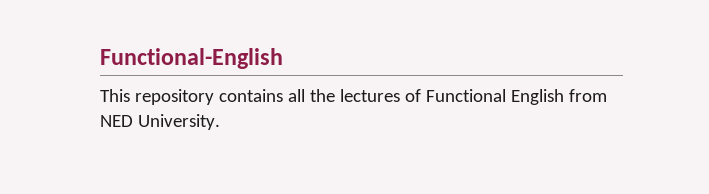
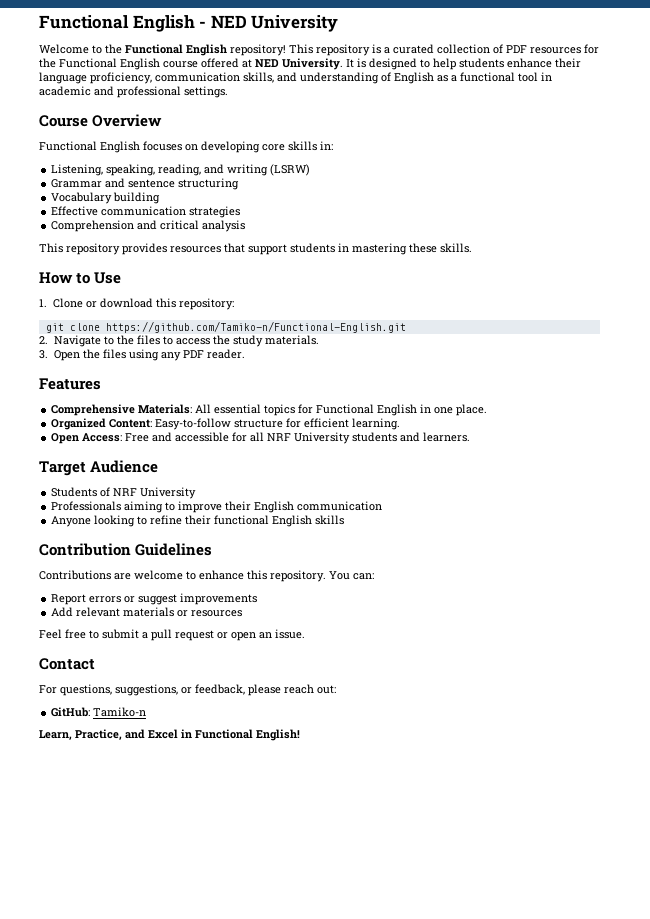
[100,48,283,69] [100,89,607,105] [100,114,220,130] Functional-English // This repository contains all the lectures of Functional English from NED University. -> [39,15,339,32] [39,44,599,56] [39,58,581,70] [39,72,552,84] [39,86,228,98] [39,114,163,127] [39,141,333,153] [51,164,311,176] [51,178,240,190] [51,192,161,204] [51,206,241,218] [51,220,246,232] [39,243,472,255] [39,272,122,284] [39,298,235,310] [45,321,406,333] [39,335,319,347] [39,349,245,361] [39,378,101,390] [51,404,488,416] [51,418,401,430] [51,432,471,444] [39,460,159,476] [51,487,197,499] [51,501,383,513] [51,515,345,527] [39,543,213,556] [39,570,374,582] [51,593,258,605] [51,607,243,617] [39,629,305,641] [39,658,95,670] [39,684,336,696] [51,707,147,717] [39,729,300,741] Functional English - NED University // Welcome to the Functional English repository! This repository is a curated collection of PDF resources for the Functional English course offered at NED University. It is designed to help students enhance their language proficiency, communication skills, and understanding of English as a functional tool in academic and professional settings. // Course Overview // Functional English focuses on developing core skills in: // Listening, speaking, reading, and writing (LSRW) // Grammar and sentence structuring // Vocabulary building // Effective communication strategies // Comprehension and critical analysis // This repository provides resources that support students in mastering these skills. // How to Use // 1. Clone or download this repository: // git clone https://github.com/Tamiko-n/Functional-English.git // 2. Navigate to the files to access the study materials. // 3. Open the files using any PDF reader. // Features // Comprehensive Materials: All essential topics for Functional English in one place. // Organized Content: Easy-to-follow structure for efficient learning. // Open Access: Free and accessible for all NRF University students and learners. // Target Audience // Students of NRF University // Professionals aiming to improve their English communication // Anyone looking to refine their functional English skills // Contribution Guidelines // Contributions are welcome to enhance this repository. You can: // Report errors or suggest improvements // Add relevant materials or resources // Feel free to submit a pull request or open an issue. // Contact // For questions, suggestions, or feedback, please reach out: // GitHub: Tamiko-n // Learn, Practice, and Excel in Functional English!

